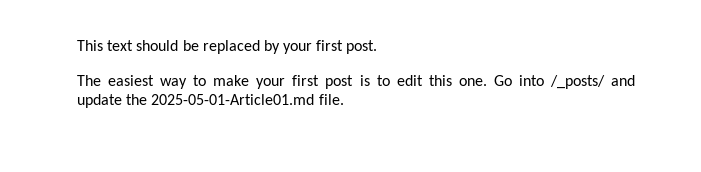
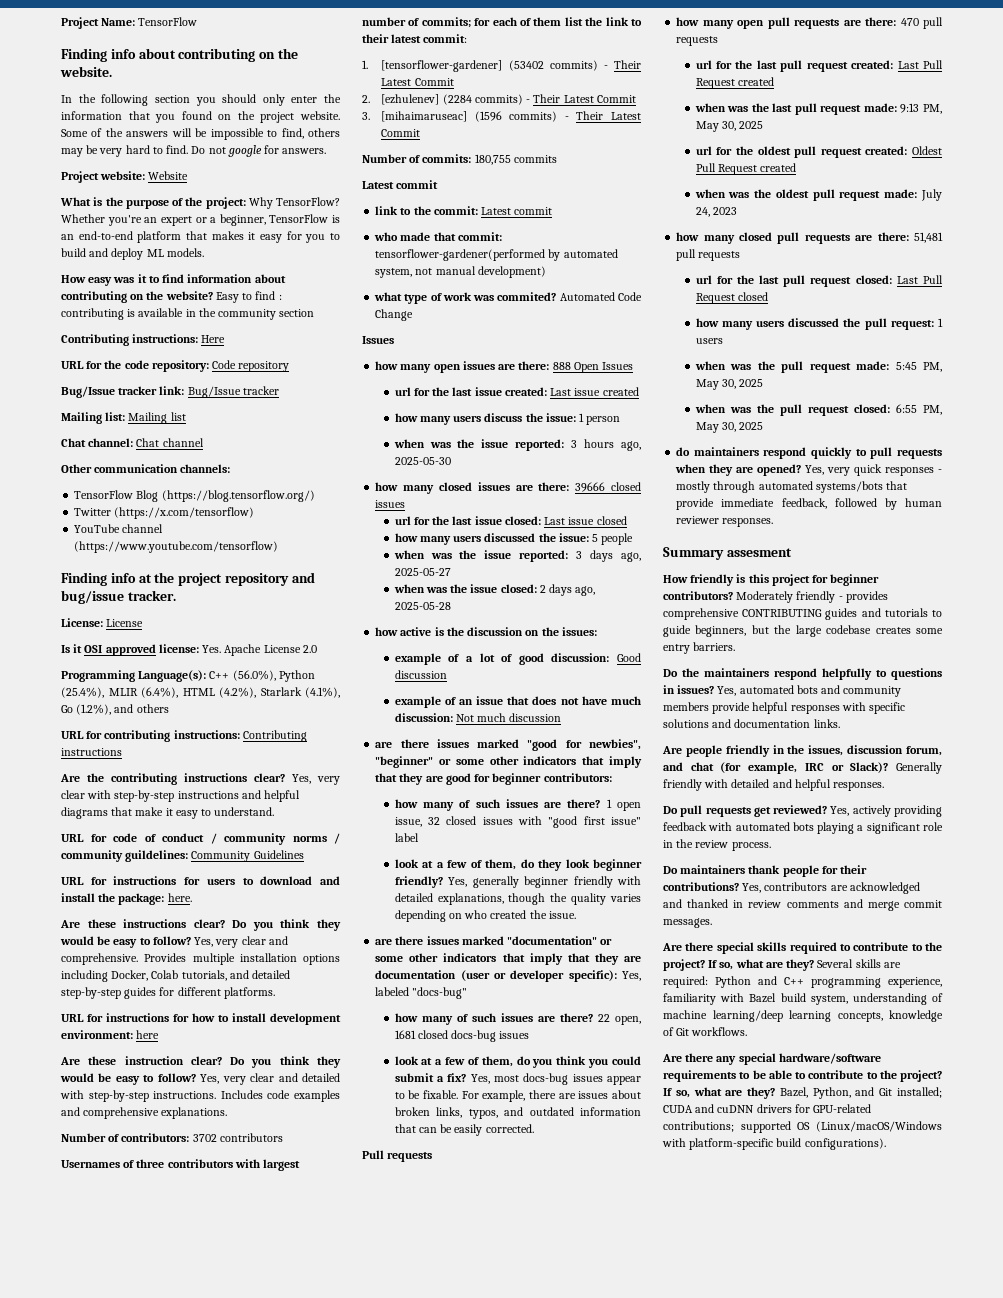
[77,40,378,54] [77,75,635,89] [77,94,344,108] This text should be replaced by your first post. // The easiest way to make your first post is to edit this one. Go into /_posts/ and update the 2025-05-01-Article01.md file. -> [61,17,198,29] [61,48,298,62] [60,66,112,77] [61,94,341,106] [61,111,341,123] [61,128,340,140] [61,145,327,157] [61,171,189,183] [60,197,340,209] [61,214,340,226] [61,231,340,243] [61,248,204,260] [61,274,286,286] [61,291,282,303] [61,308,315,320] [61,334,226,346] [61,360,290,372] [61,386,279,398] [61,412,186,424] [61,438,204,447] [61,464,231,473] [74,490,315,502] [74,507,255,519] [74,524,164,533] [74,541,279,553] [61,572,315,586] [61,590,176,604] [61,618,144,627] [61,644,317,656] [61,670,315,682] [61,687,340,698] [61,704,169,715] [61,730,307,742] [61,748,122,756] [60,773,340,785] [61,790,301,802] [61,807,275,819] [61,833,340,845] [61,850,304,862] [61,876,340,885] [61,893,192,905] [60,919,342,931] [60,936,288,948] [61,953,340,965] [61,970,291,982] [61,987,275,999] [61,1013,341,1025] [61,1030,160,1039] [60,1056,341,1068] [60,1073,340,1085] [60,1090,340,1102] [61,1107,228,1119] [61,1133,283,1142] [61,1159,301,1171] [362,17,642,28] [362,34,468,43] [362,60,641,72] [381,78,454,86] [362,94,636,105] [362,111,641,122] [381,129,421,137] [362,154,557,165] [362,180,439,189] [375,206,553,215] [374,232,502,241] [375,249,618,261] [375,266,546,278] [374,292,642,304] [375,309,414,321] [362,336,394,344] [375,361,634,373] [394,387,639,396] [394,413,621,425] [393,439,641,451] [394,457,451,465] [375,482,641,494] [375,500,406,508] [394,516,627,525] [394,533,634,545] [393,550,641,562] [394,568,451,576] [393,584,596,596] [394,602,451,610] [375,627,597,636] [394,653,641,665] [394,670,447,679] [394,696,641,708] [394,713,562,722] [375,739,641,751] [375,756,642,768] [375,773,612,785] [394,799,641,811] [394,816,641,828] [394,833,419,842] [394,859,642,871] [394,876,641,888] [394,893,641,905] [394,910,576,922] [375,936,613,945] [375,953,641,965] [375,970,641,982] [375,987,468,999] [394,1013,641,1025] [394,1030,530,1042] [394,1056,641,1068] [394,1073,641,1085] [394,1090,641,1102] [394,1107,641,1119] [394,1124,534,1136] [362,1150,433,1162] [676,17,943,29] [676,36,719,46] [695,60,943,72] [695,77,774,89] [694,103,942,115] [695,121,764,132] [695,146,942,158] [695,163,797,175] [694,189,942,201] [695,207,737,217] [676,232,943,244] [676,249,741,261] [695,275,943,287] [695,292,768,304] [695,318,943,330] [695,338,723,344] [694,361,942,373] [695,379,764,390] [694,404,942,416] [695,422,764,433] [676,447,942,459] [675,464,942,476] [676,481,908,493] [676,498,942,510] [676,516,774,527] [663,547,792,560] [663,574,880,586] [663,591,888,603] [663,608,942,620] [663,625,943,637] [663,642,736,654] [663,668,942,680] [663,685,902,697] [663,702,906,714] [663,719,840,728] [662,745,942,757] [663,762,942,774] [663,779,885,791] [663,805,942,817] [663,822,943,834] [663,839,771,851] [663,865,868,877] [663,882,920,894] [663,899,942,911] [663,918,712,928] [662,942,942,954] [663,959,901,971] [663,976,942,988] [663,993,943,1005] [663,1010,943,1022] [663,1027,748,1036] [662,1053,881,1065] [663,1070,942,1082] [663,1087,942,1099] [663,1104,872,1113] [663,1121,942,1133] [662,1138,886,1150] Project Name: TensorFlow // Finding info about contributing on the website. // In the following section you should only enter the information that you found on the project website. Some of the answers will be impossible to find, others may be very hard to find. Do not google for answers. // Project website: Website // What is the purpose of the project: Why TensorFlow? Whether you're an expert or a beginner, TensorFlow is an end-to-end platform that makes it easy for you to build and deploy ML models. // How easy was it to find information about contributing on the website? Easy to find : contributing is available in the community section // Contributing instructions: Here // URL for the code repository: Code repository // Bug/Issue tracker link: Bug/Issue tracker // Mailing list: Mailing list // Chat channel: Chat channel // Other communication channels: // TensorFlow Blog (https://blog.tensorflow.org/) // Twitter (https://x.com/tensorflow) // YouTube channel (https://www.youtube.com/tensorflow) // Finding info at the project repository and bug/issue tracker. // License: License // Is it OSI approved license: Yes. Apache License 2.0 // Programming Language(s): C++ (56.0%), Python (25.4%), MLIR (6.4%), HTML (4.2%), Starlark (4.1%), Go (1.2%), and others // URL for contributing instructions: Contributing instructions // Are the contributing instructions clear? Yes, very clear with step-by-step instructions and helpful diagrams that make it easy to understand. // URL for code of conduct / community norms / community guildelines: Community Guidelines // URL for instructions for users to download and install the package: here. // Are these instructions clear? Do you think they would be easy to follow? Yes, very clear and comprehensive. Provides multiple installation options including Docker, Colab tutorials, and detailed step-by-step guides for different platforms. // URL for instructions for how to install development environment: here // Are these instruction clear? Do you think they would be easy to follow? Yes, very clear and detailed with step-by-step instructions. Includes code examples and comprehensive explanations. // Number of contributors: 3702 contributors // Usernames of three contributors with largest number of commits; for each of them list the link to their latest commit: // 1. [tensorflower-gardener] (53402 commits) - Their Latest Commit // 2. [ezhulenev] (2284 commits) - Their Latest Commit // 3. [mihaimaruseac] (1596 commits) - Their Latest Commit // Number of commits: 180,755 commits // Latest commit // link to the commit: Latest commit // who made that commit: tensorflower-gardener(performed by automated system, not manual development) // what type of work was commited? Automated Code Change // Issues // how many open issues are there: 888 Open Issues // url for the last issue created: Last issue created // how many users discuss the issue: 1 person // when was the issue reported: 3 hours ago, 2025-05-30 // how many closed issues are there: 39666 closed issues // url for the last issue closed: Last issue closed // how many users discussed the issue: 5 people // when was the issue reported: 3 days ago, 2025-05-27 // when was the issue closed: 2 days ago, 2025-05-28 // how active is the discussion on the issues: // example of a lot of good discussion: Good discussion // example of an issue that does not have much discussion: Not much discussion // are there issues marked "good for newbies", "beginner" or some other indicators that imply that they are good for beginner contributors: // how many of such issues are there? 1 open issue, 32 closed issues with "good first issue" label // look at a few of them, do they look beginner friendly? Yes, generally beginner friendly with detailed explanations, though the quality varies depending on who created the issue. // are there issues marked "documentation" or some other indicators that imply that they are documentation (user or developer specific): Yes, labeled "docs-bug" // how many of such issues are there? 22 open, 1681 closed docs-bug issues // look at a few of them, do you think you could submit a fix? Yes, most docs-bug issues appear to be fixable. For example, there are issues about broken links, typos, and outdated information that can be easily corrected. // Pull requests // how many open pull requests are there: 470 pull requests // url for the last pull request created: Last Pull Request created // when was the last pull request made: 9:13 PM, May 30, 2025 // url for the oldest pull request created: Oldest Pull Request created // when was the oldest pull request made: July 24, 2023 // how many closed pull requests are there: 51,481 pull requests // url for the last pull request closed: Last Pull Request closed // how many users discussed the pull request: 1 users // when was the pull request made: 5:45 PM, May 30, 2025 // when was the pull request closed: 6:55 PM, May 30, 2025 // do maintainers respond quickly to pull requests when they are opened? Yes, very quick responses - mostly through automated systems/bots that provide immediate feedback, followed by human reviewer responses. // Summary assesment // How friendly is this project for beginner contributors? Moderately friendly - provides comprehensive CONTRIBUTING guides and tutorials to guide beginners, but the large codebase creates some entry barriers. // Do the maintainers respond helpfully to questions in issues? Yes, automated bots and community members provide helpful responses with specific solutions and documentation links. // Are people friendly in the issues, discussion forum, and chat (for example, IRC or Slack)? Generally friendly with detailed and helpful responses. // Do pull requests get reviewed? Yes, actively providing feedback with automated bots playing a significant role in the review process. // Do maintainers thank people for their contributions? Yes, contributors are acknowledged and thanked in review comments and merge commit messages. // Are there special skills required to contribute to the project? If so, what are they? Several skills are required: Python and C++ programming experience, familiarity with Bazel build system, understanding of machine learning/deep learning concepts, knowledge of Git workflows. // Are there any special hardware/software requirements to be able to contribute to the project? If so, what are they? Bazel, Python, and Git installed; CUDA and cuDNN drivers for GPU-related contributions; supported OS (Linux/macOS/Windows with platform-specific build configurations).

